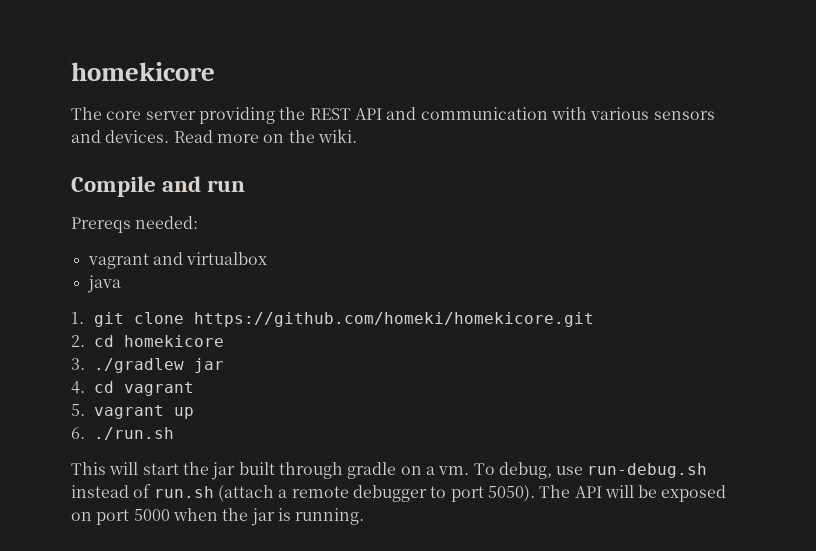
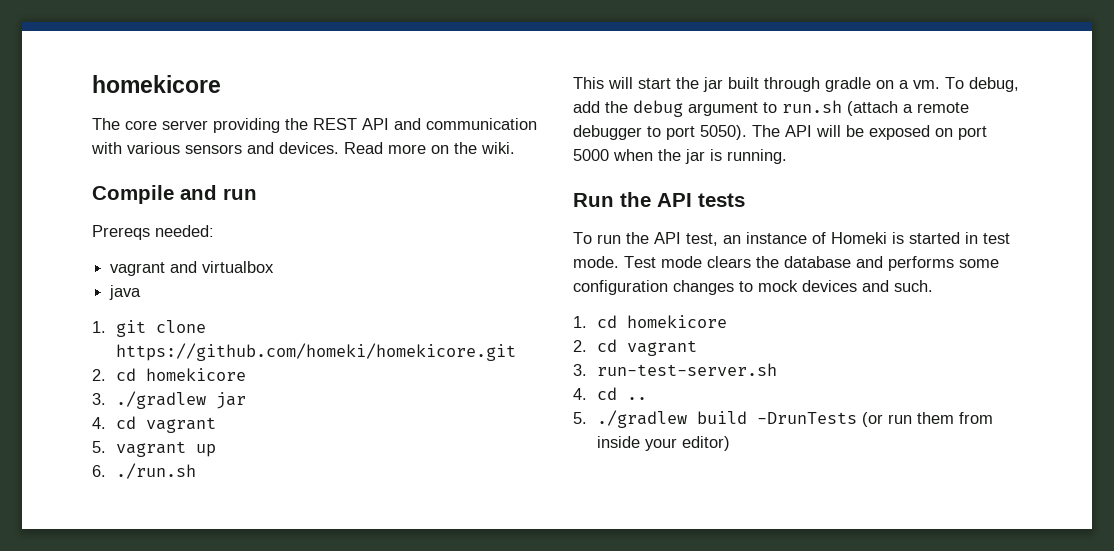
[556,463,708,478] [71,484,152,498] use run-debug.sh instead of -> [573,100,777,117] add the debug argument to
(365, 516) none -> [573,192,745,207] [573,232,1010,246] [573,256,999,271] [573,280,933,295] [573,315,727,328] [573,339,697,356] [573,363,777,376] [573,387,647,400] [573,410,993,428] [596,436,730,451] // Run the API tests // To run the API test, an instance of Homeki is started in test mode. Test mode clears the database and performs some configuration changes to mock devices and such. // 1. cd homekicore // 2. cd vagrant // 3. run-test-server.sh // 4. cd .. // 5. ./gradlew build -DrunTests (or run them from inside your editor)

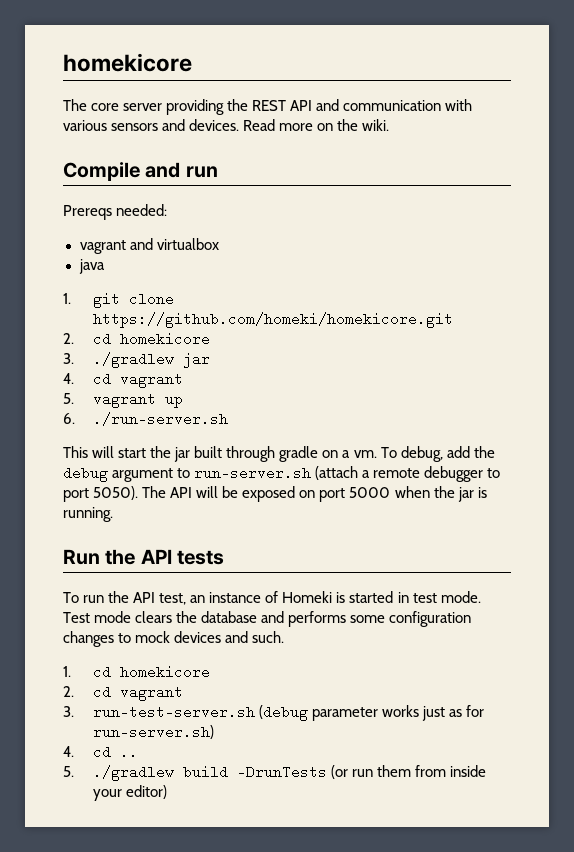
[115,463,196,479] ./run.sh -> [92,412,228,426] ./run-server.sh
[782,100,842,113] run.sh -> [194,466,312,480] run-server.sh
(777, 369) none -> [258,705,485,721] [92,725,214,739] (debug parameter works just as for run-server.sh)

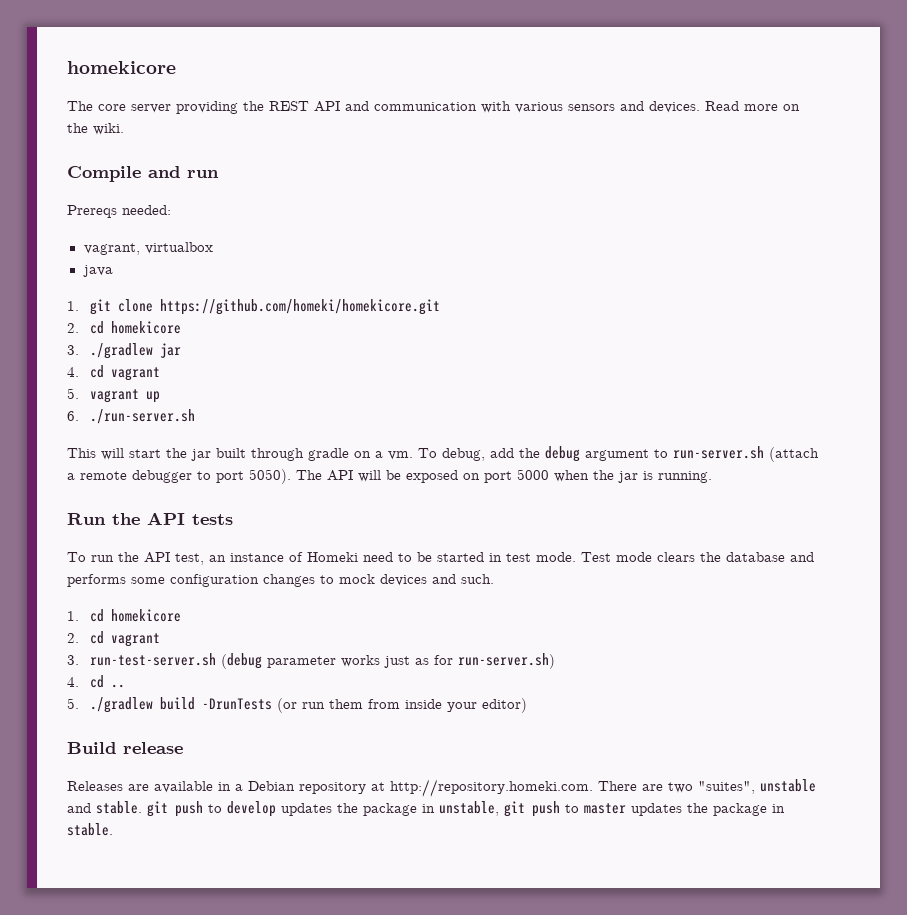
[79,238,153,254] vagrant and -> [83,243,140,255] vagrant,
[336,592,346,603] is -> [363,552,432,562] need to be
(167, 792) none -> [67,742,183,754] [67,779,816,797] [67,801,785,817] [67,823,113,836] // Build release // Releases are available in a Debian repository at http://repository.homeki.com. There are two "suites", unstable and stable. git push to develop updates the package in unstable, git push to master updates the package in stable.

